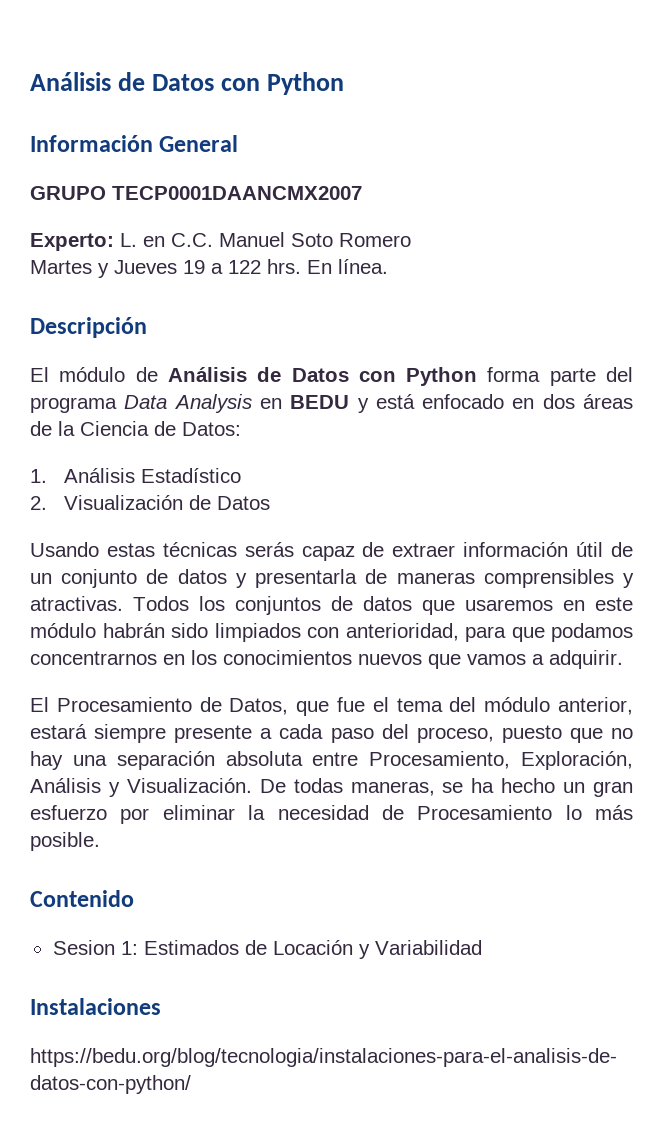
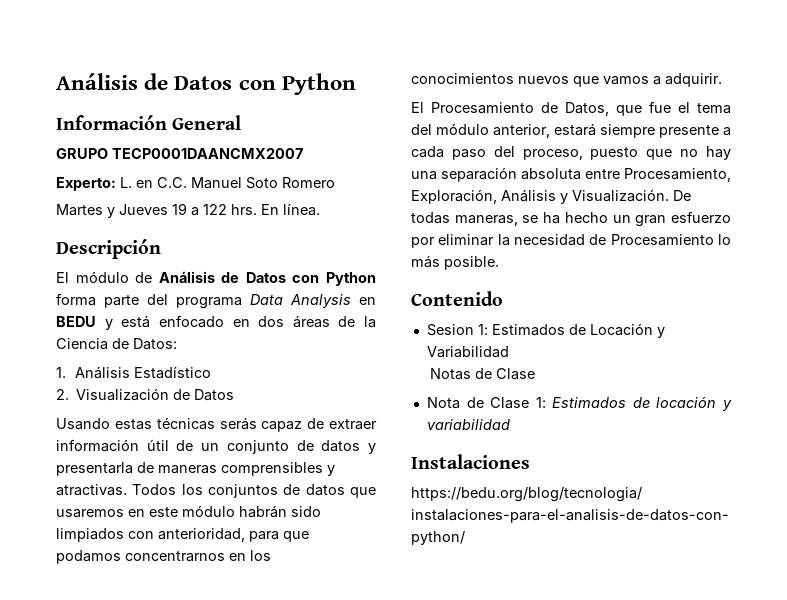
(482, 947) none -> [430,368,536,380] [426,397,732,411] [426,419,510,430] // Notas de Clase // Nota de Clase 1: Estimados de locación y variabilidad

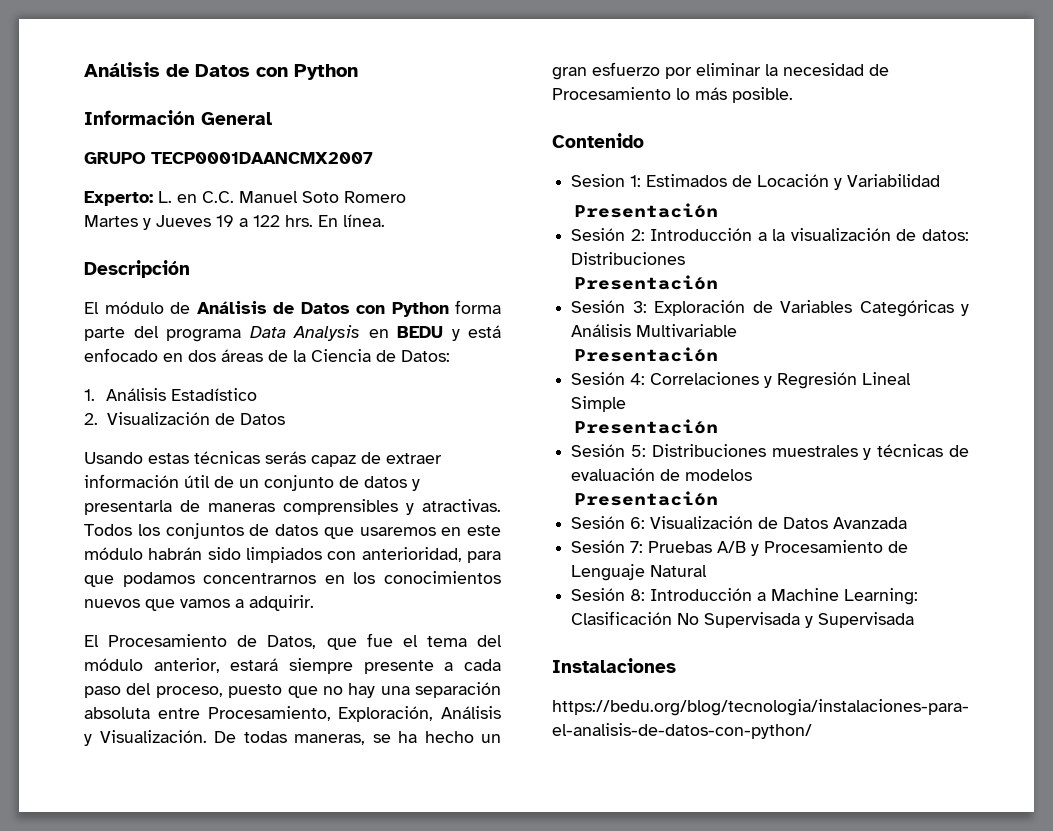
[430,368,536,380] [426,397,732,411] [426,419,510,430] Notas de Clase // Nota de Clase 1: Estimados de locación y variabilidad -> [573,203,718,218] [571,228,969,241] [571,252,686,265] [573,275,718,290] [571,300,969,317] [571,324,738,337] [573,347,718,362] [571,372,912,389] [571,396,627,412] [573,419,718,434] [571,444,969,460] [571,468,753,481] [573,491,718,506] [571,516,908,529] [571,540,909,556] [571,564,708,581] [571,588,919,605] [571,611,915,628] Presentación // Sesión 2: Introducción a la visualización de datos: Distribuciones // Presentación // Sesión 3: Exploración de Variables Categóricas y Análisis Multivariable // Presentación // Sesión 4: Correlaciones y Regresión Lineal Simple // Presentación // Sesión 5: Distribuciones muestrales y técnicas de evaluación de modelos // Presentación // Sesión 6: Visualización de Datos Avanzada // Sesión 7: Pruebas A/B y Procesamiento de Lenguaje Natural // Sesión 8: Introducción a Machine Learning: Clasificación No Supervisada y Supervisada

